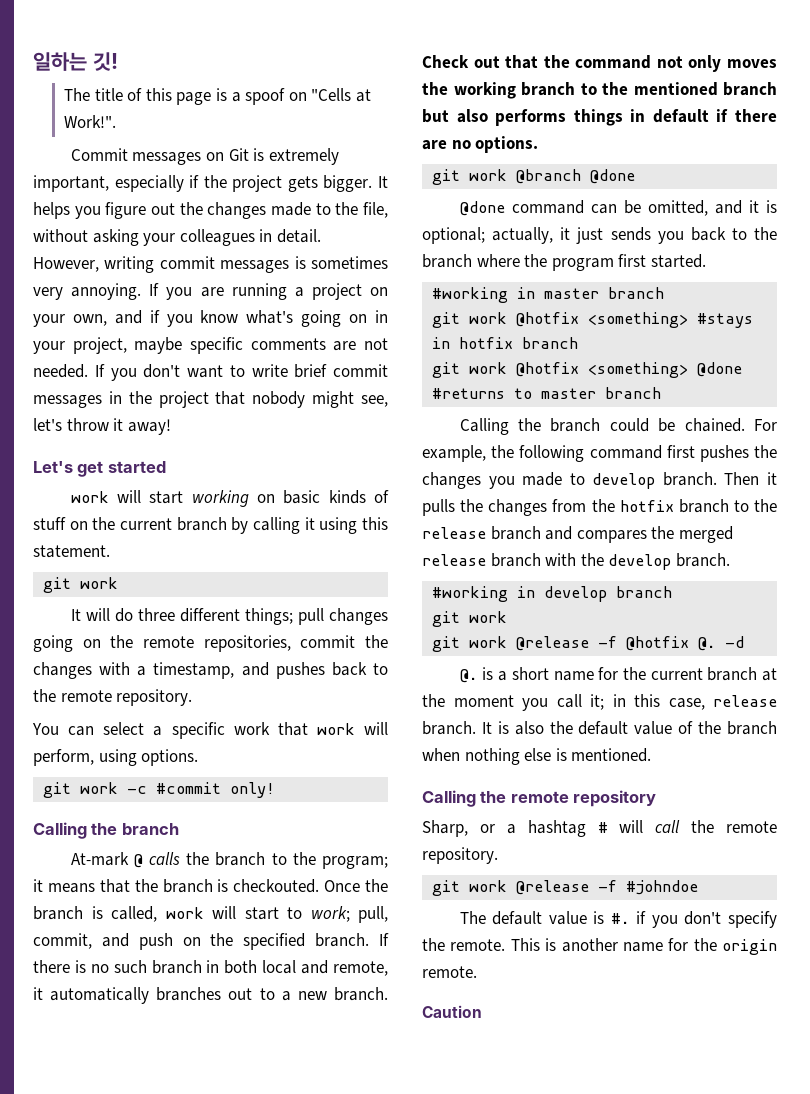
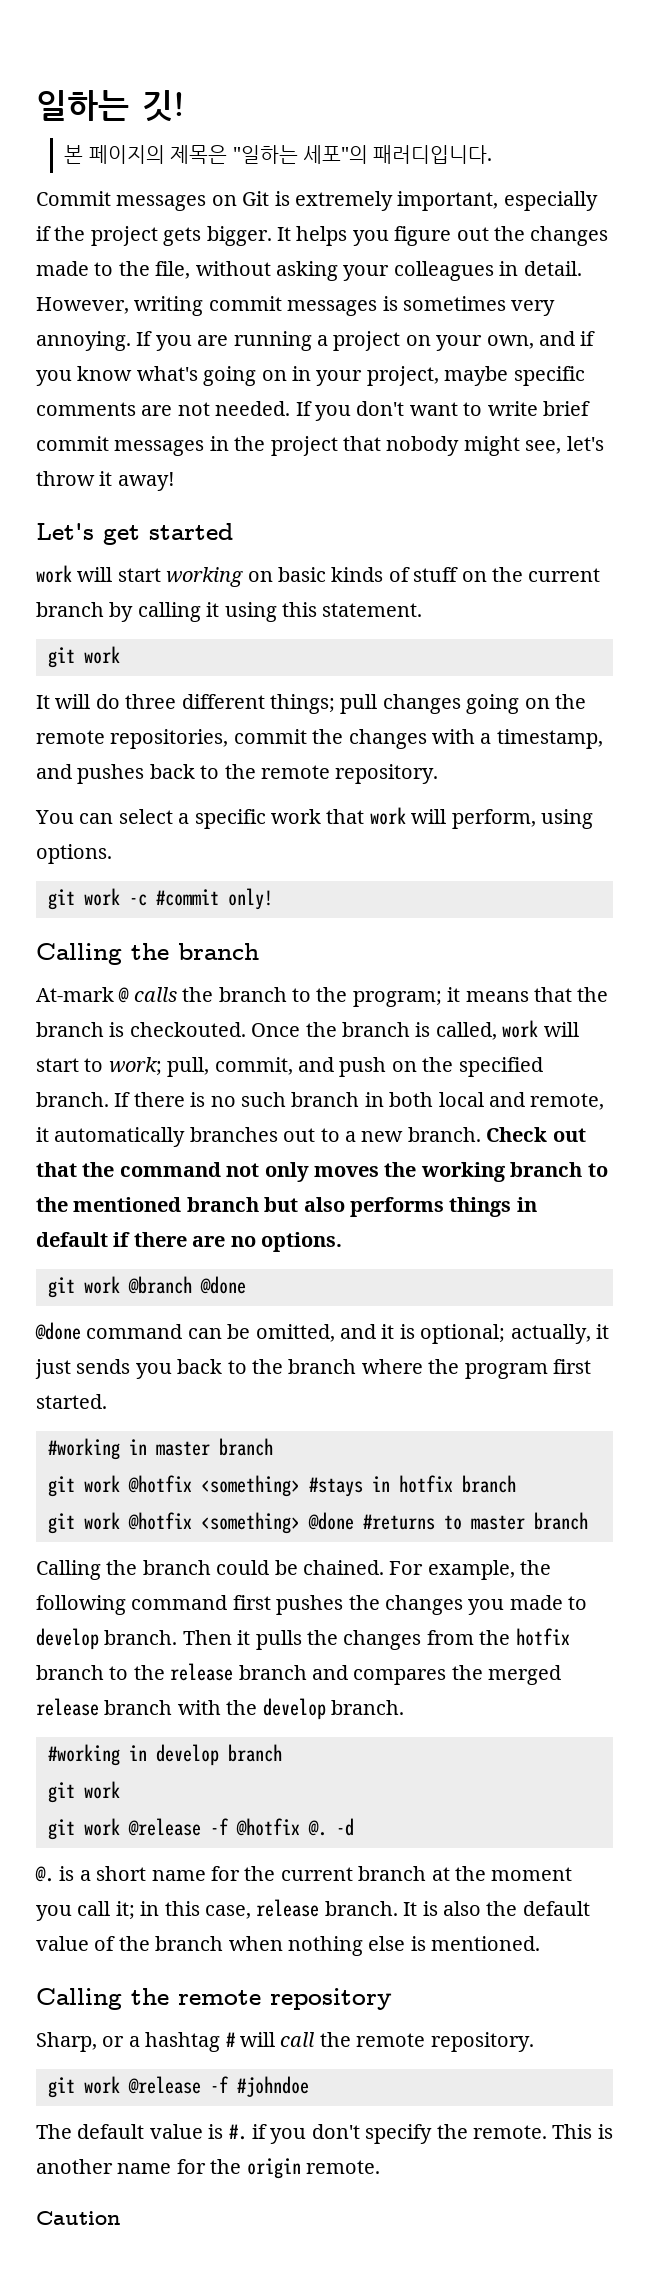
[64,88,372,105] [64,115,117,128] The title of this page is a spoof on "Cells at Work!". -> [64,145,493,164] 본 페이지의 제목은 "일하는 세포"의 패러디입니다.

